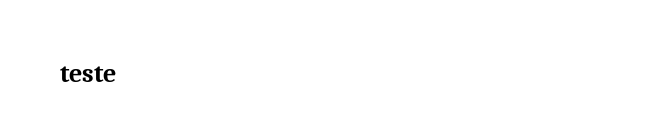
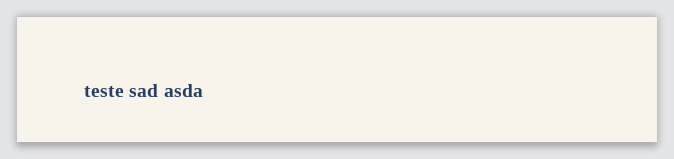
(116, 74) none -> [129,84,203,97] sad asda

